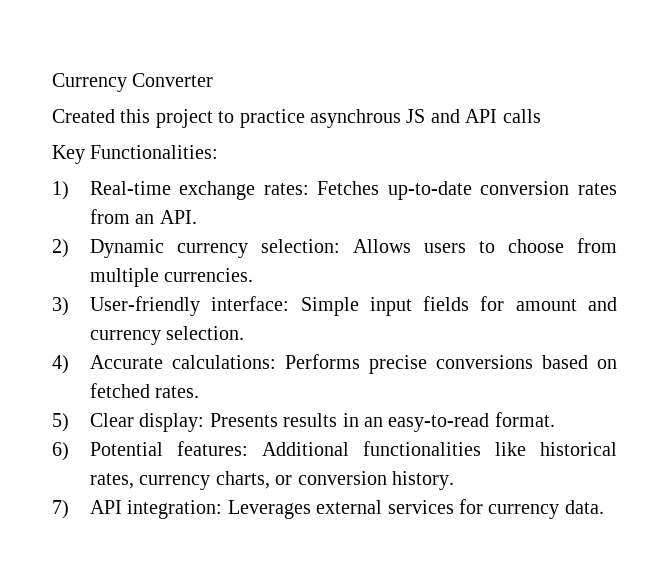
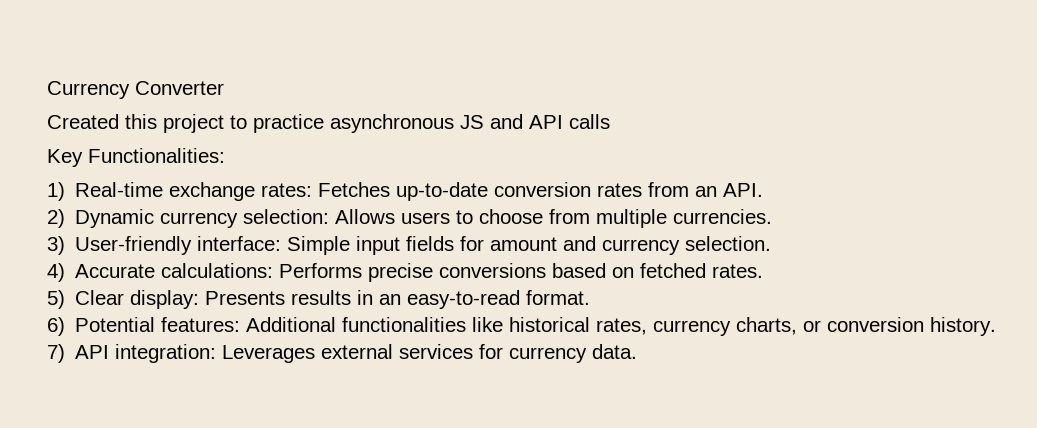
[310,109,401,128] asynchrous -> [330,114,454,133] asynchronous

